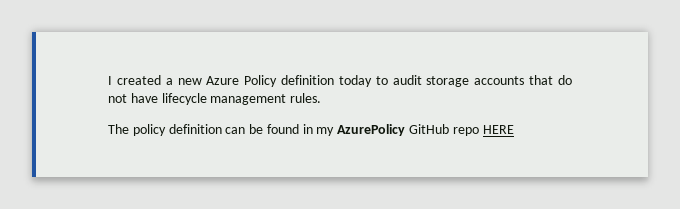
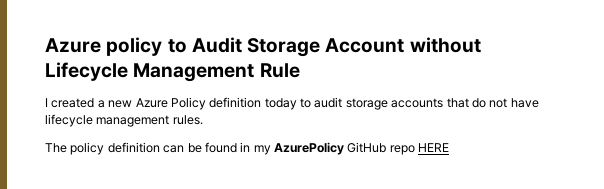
(108, 80) none -> [45,37,481,57] [45,62,300,82] Azure policy to Audit Storage Account without Lifecycle Management Rule //

